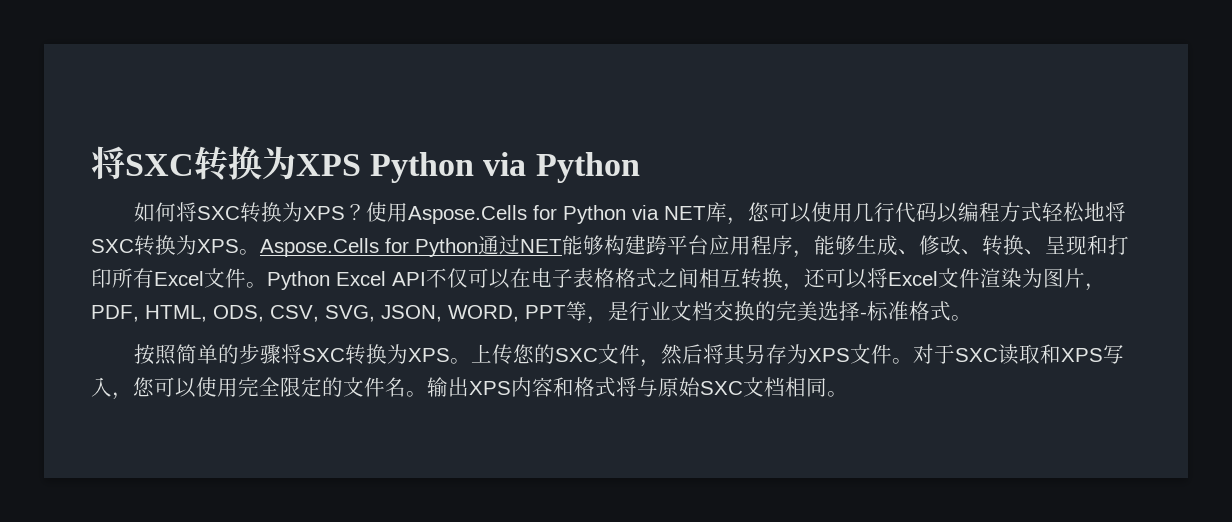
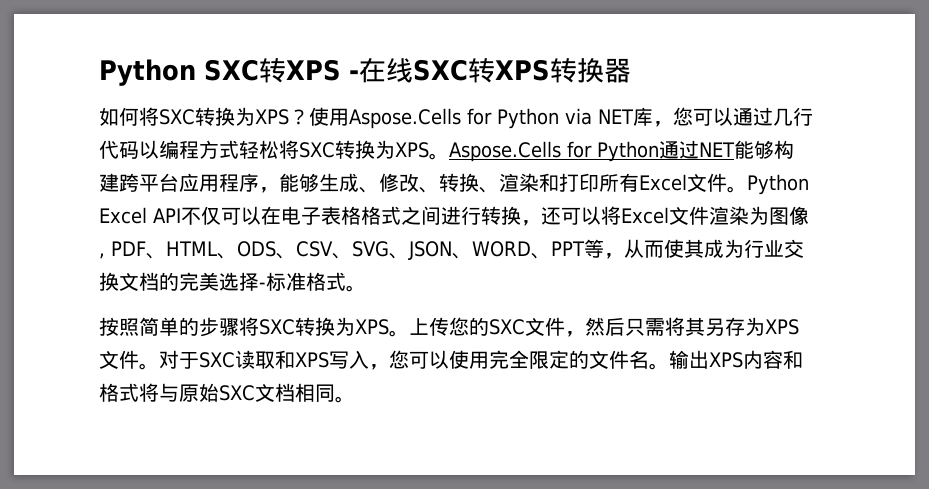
[91,146,640,183] 将SXC转换为XPS Python via Python -> [99,58,631,86] Python SXC转XPS -在线SXC转XPS转换器
[811,202,854,222] 使用 -> [732,107,773,126] 通过
[1084,202,1106,221] 地 -> (279, 149) none
[1045,236,1087,255] 呈现 -> [499,173,539,192] 渲染
[699,268,741,288] 相互 -> [441,206,481,225] 进行
[1064,268,1106,291] [91,301,755,324] 片，PDF, HTML, ODS, CSV, SVG, JSON, WORD, PPT等，是行业文档交换 -> [789,206,809,225] [99,239,804,260] [99,272,159,291] 像, PDF、HTML、ODS、CSV、SVG、JSON、WORD、PPT等，从而使其成为行业交换文档
(704, 354) none -> [624,318,665,336] 只需

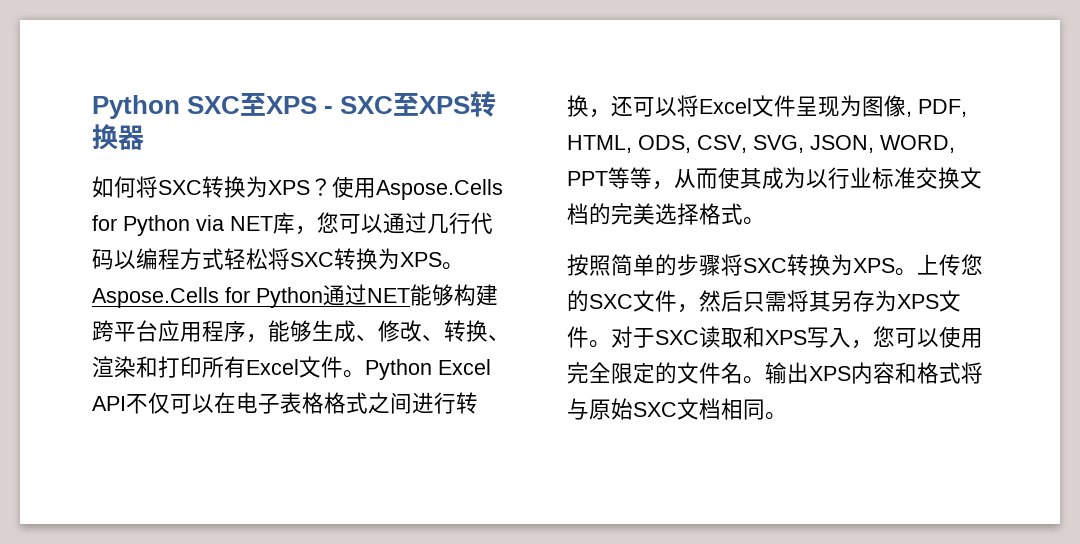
[259,58,286,83] 转 -> [240,93,267,116] 至
[359,58,495,83] 在线SXC转 -> [340,93,420,116] SXC至
[709,206,749,225] 渲染 -> [796,96,840,117] 呈现
[111,241,585,260] PDF、HTML、ODS、CSV、SVG、JSON、WORD、PPT -> [918,99,967,117] [567,135,955,153] [567,167,630,189] PDF, HTML, ODS, CSV, SVG, JSON, WORD, PPT等
[744,239,784,258] 行业 -> [806,167,916,189] 以行业标准
[259,272,306,291] -标准 -> (699, 214) none

